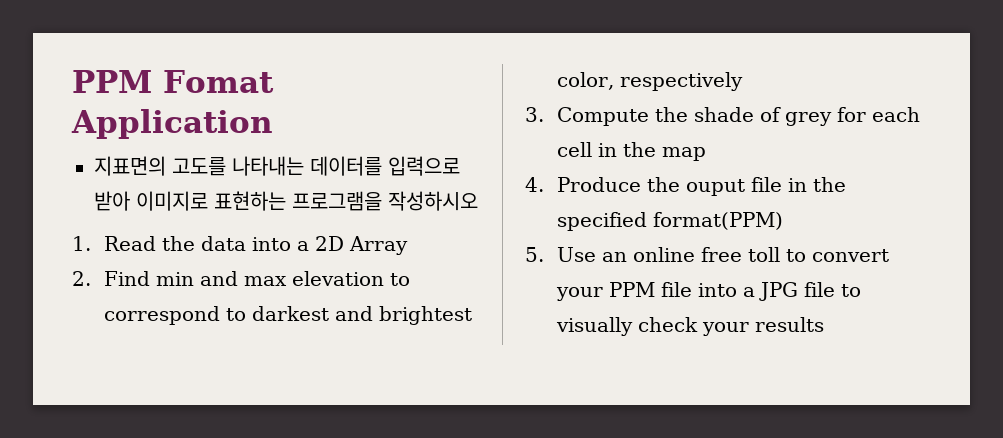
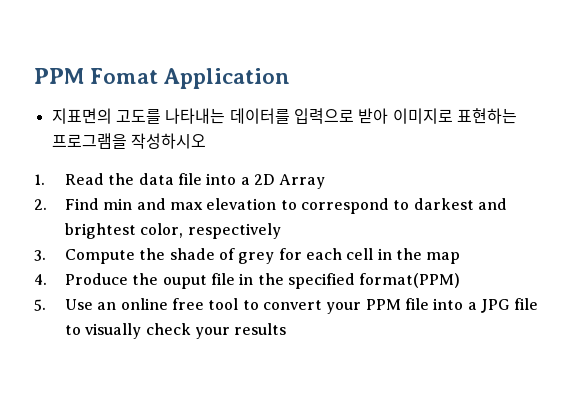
(246, 243) none -> [178,173,203,185] file
[747,247,780,262] toll -> [208,298,239,310] tool

